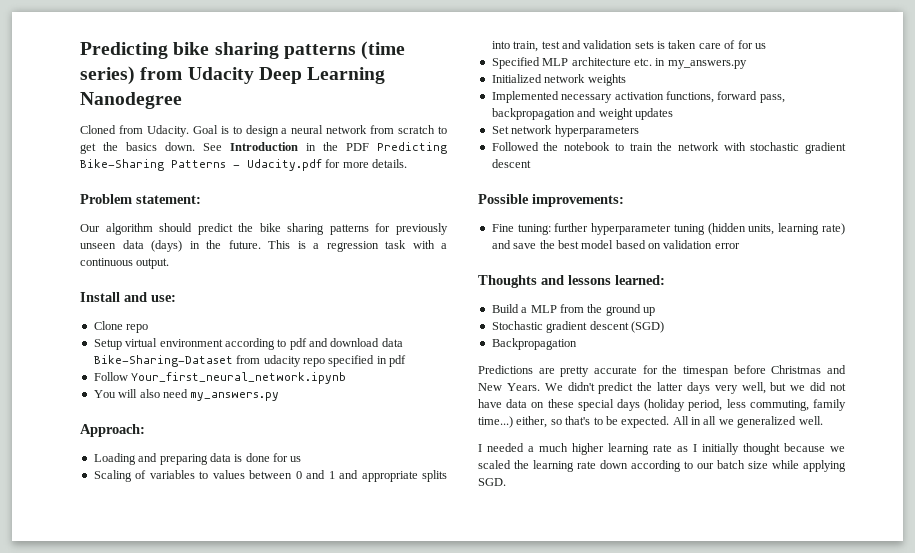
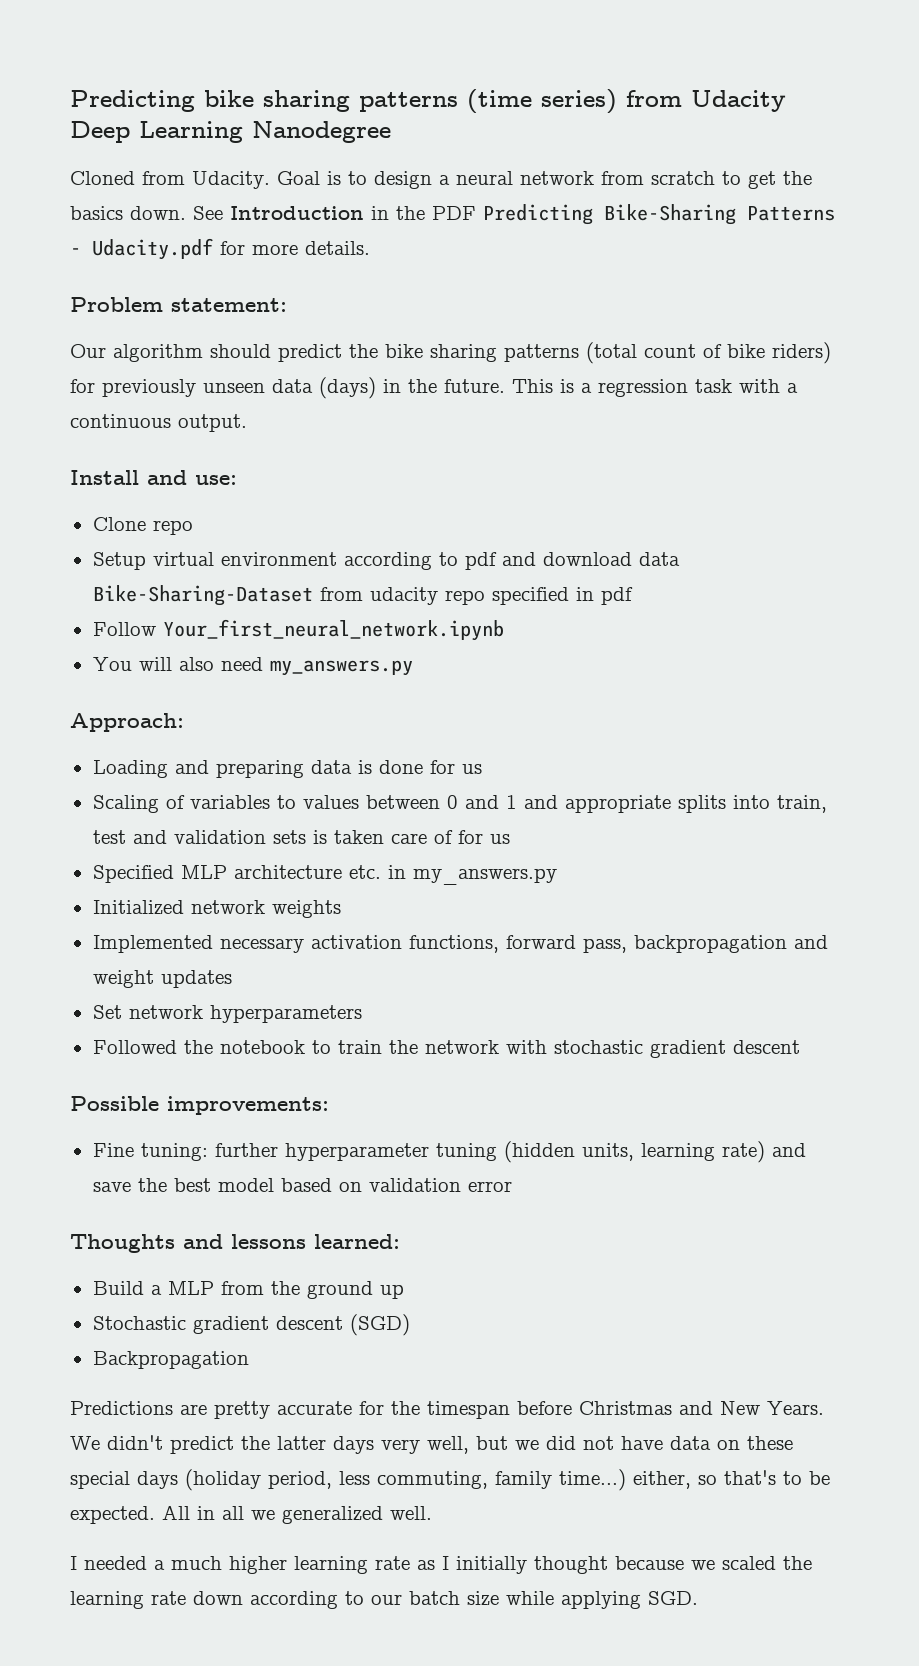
(369, 229) none -> [586,342,831,364] (total count of bike riders)

